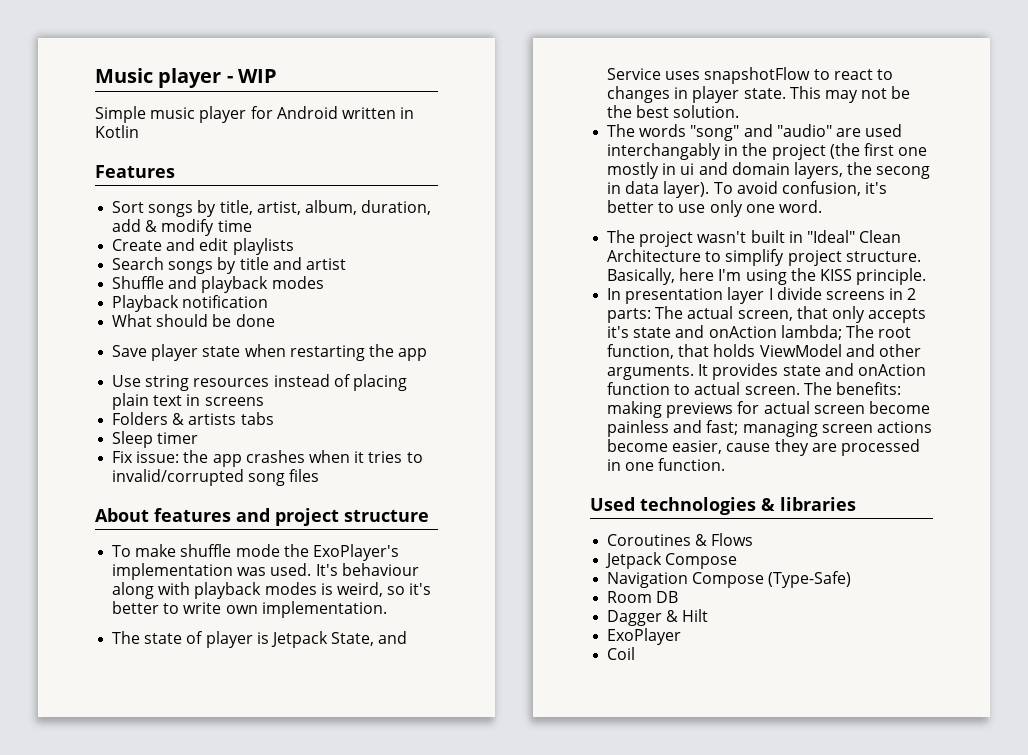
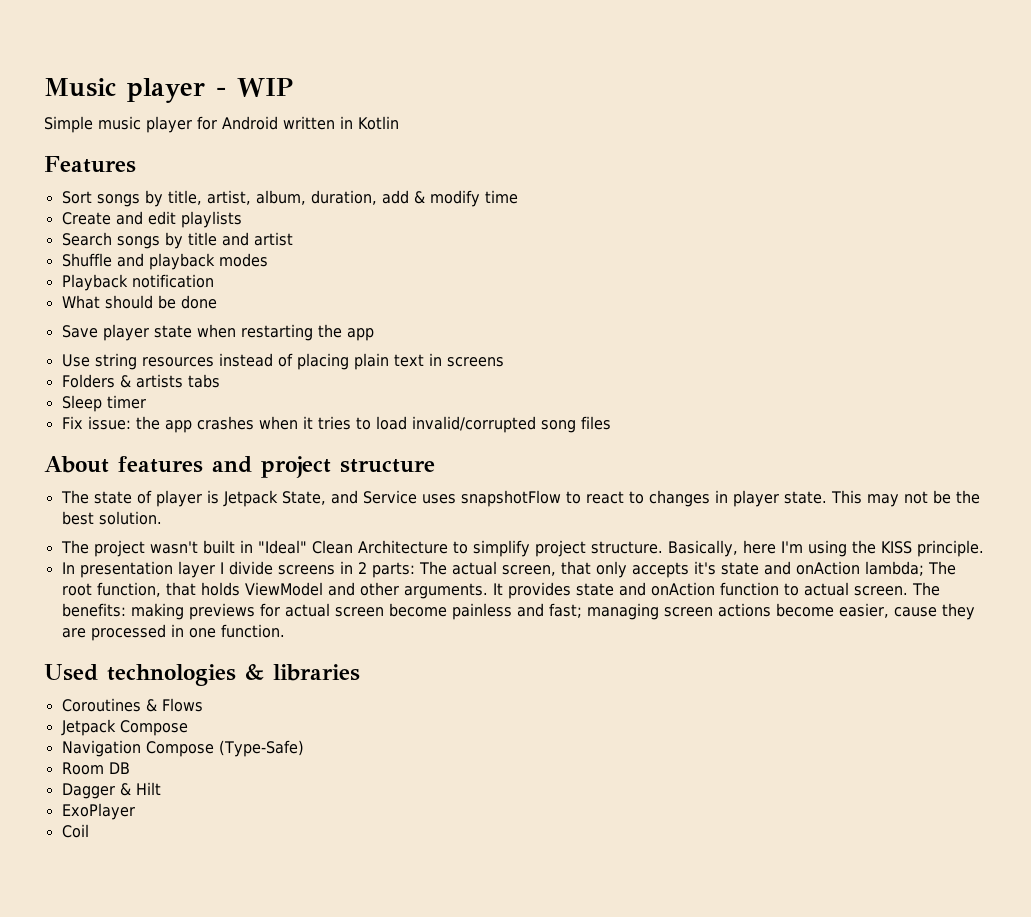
(423, 457) none -> [375,416,407,430] load
[112,544,399,561] [112,563,419,580] [112,582,432,599] [112,601,387,618] // To make shuffle mode the ExoPlayer's implementation was used. It's behaviour along with playback modes is weird, so it's better to write own implementation. -> (435, 466) none
[607,124,903,141] [607,143,928,160] [607,162,931,179] [607,181,888,198] [607,200,822,217] // The words "song" and "audio" are used interchangably in the project (the first one mostly in ui and domain layers, the secong in data layer). To avoid confusion, it's better to use only one word. -> (162, 518) none

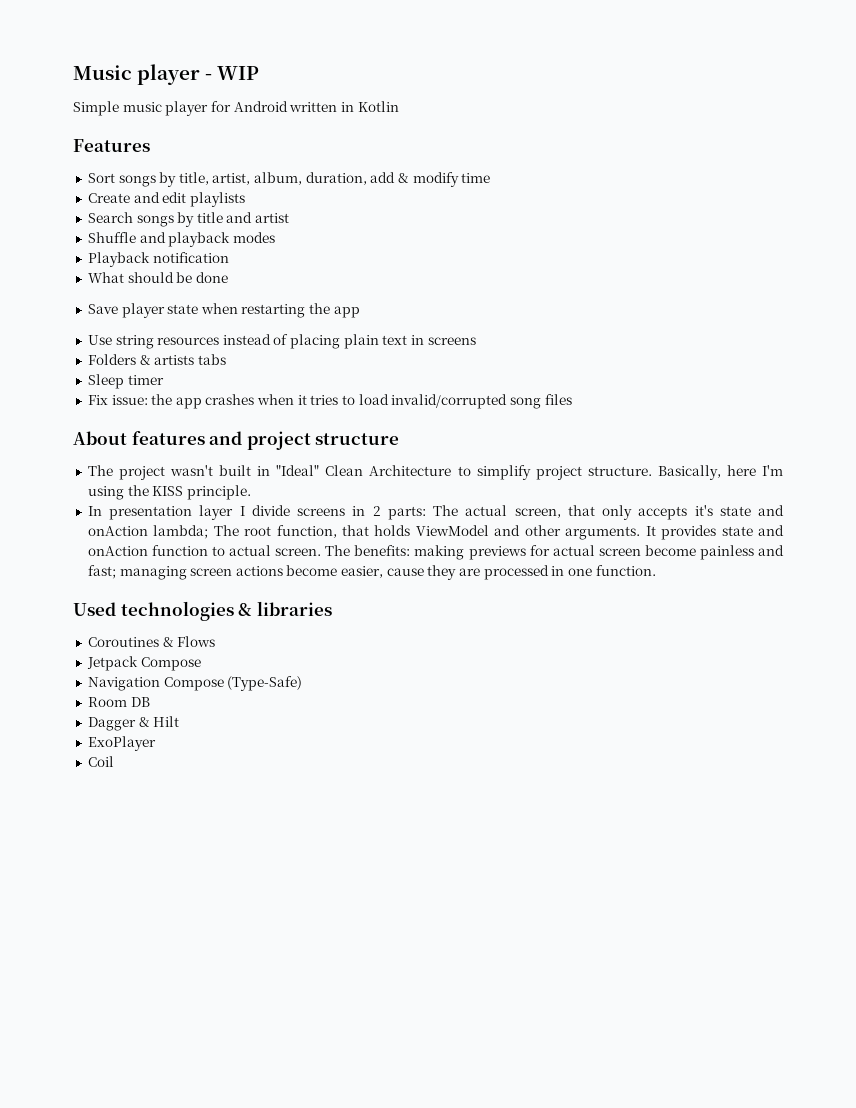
[60,490,980,507] [61,511,162,525] // The state of player is Jetpack State, and Service uses snapshotFlow to react to changes in player state. This may not be the best solution. -> (400, 439) none

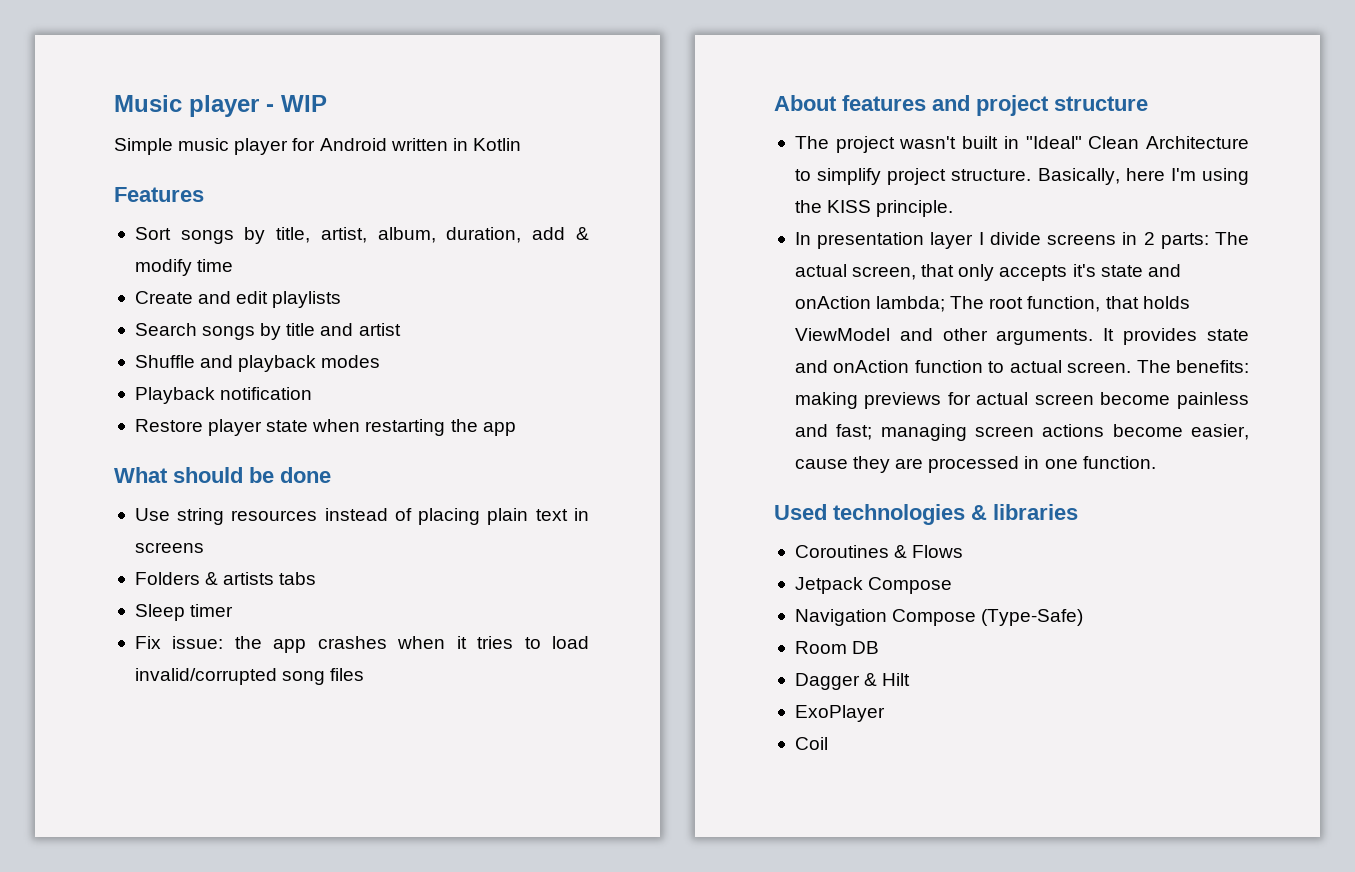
[87,272,228,283] [87,304,118,314] What should be done // Save -> [134,419,203,432] Restore
(360, 312) none -> [114,467,331,483] // What should be done

